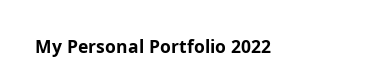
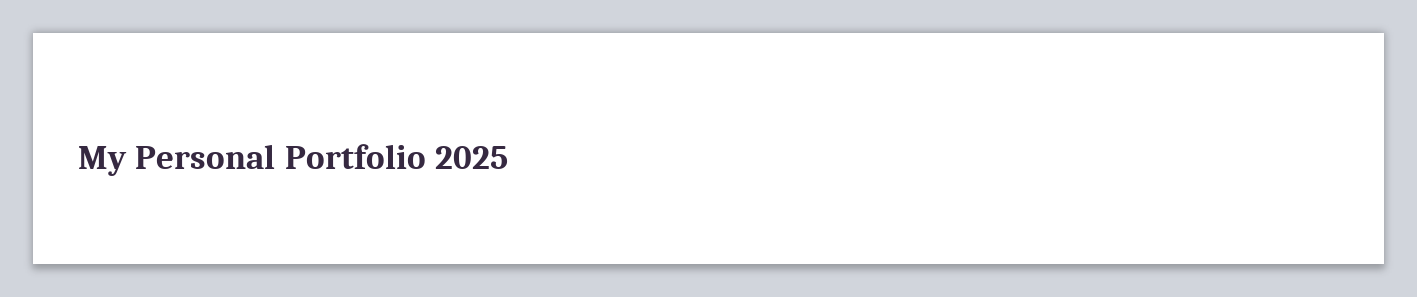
[231,40,271,53] 2022 -> [434,146,508,169] 2025

